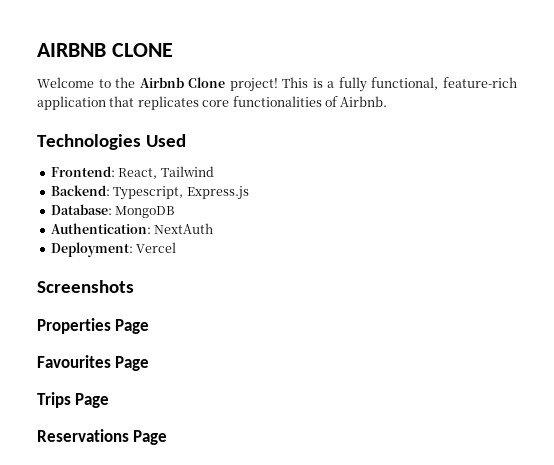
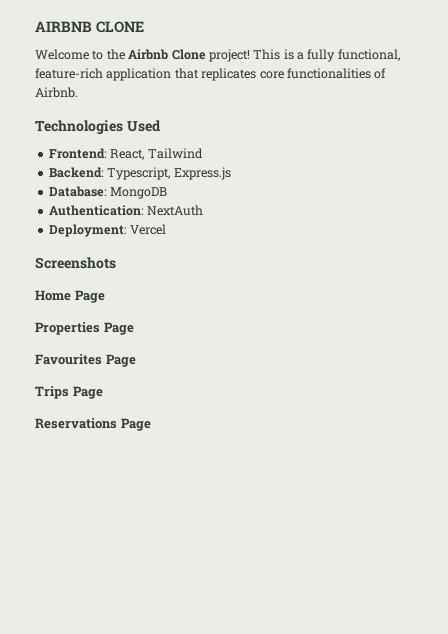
(134, 286) none -> [35,290,105,303] // Home Page

